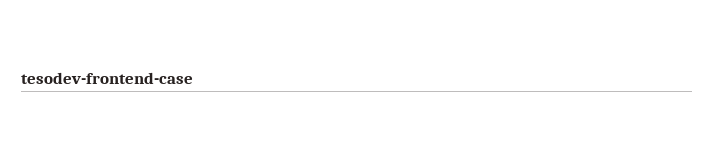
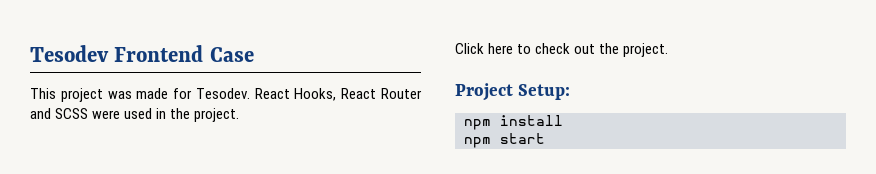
[21,72,193,84] tesodev-frontend-case -> [30,45,254,62] [30,88,422,102] [30,108,240,122] [455,43,669,57] [455,83,571,101] [464,115,563,130] [464,133,545,148] Tesodev Frontend Case // This project was made for Tesodev. React Hooks, React Router and SCSS were used in the project. // Click here to check out the project. // Project Setup: // npm install // npm start

